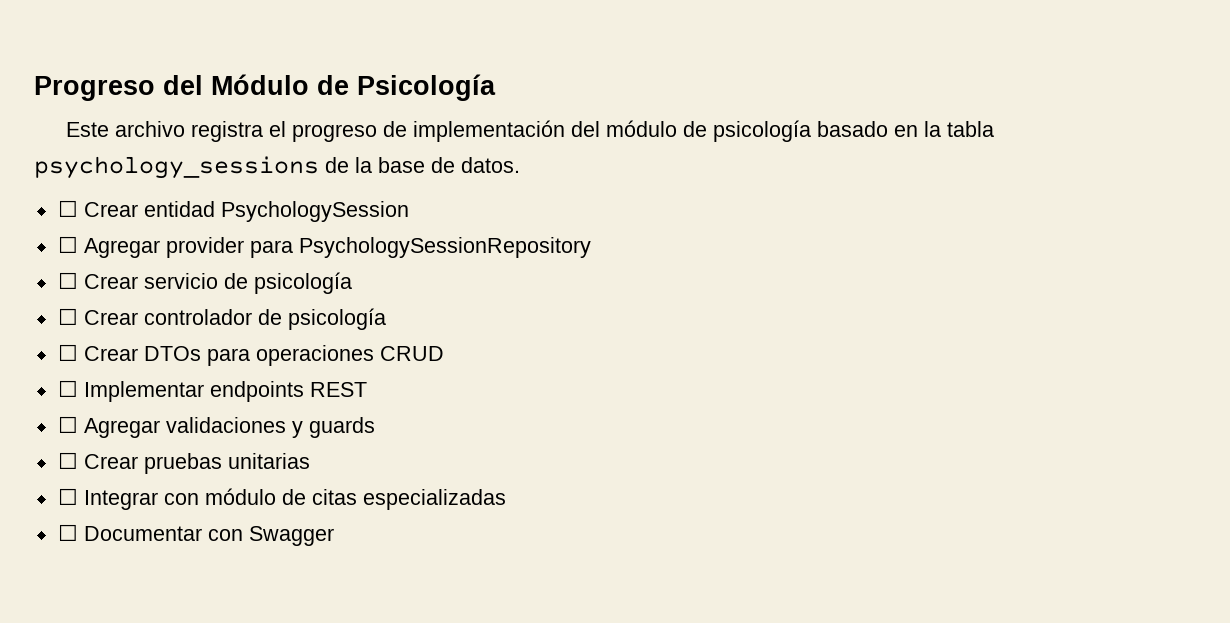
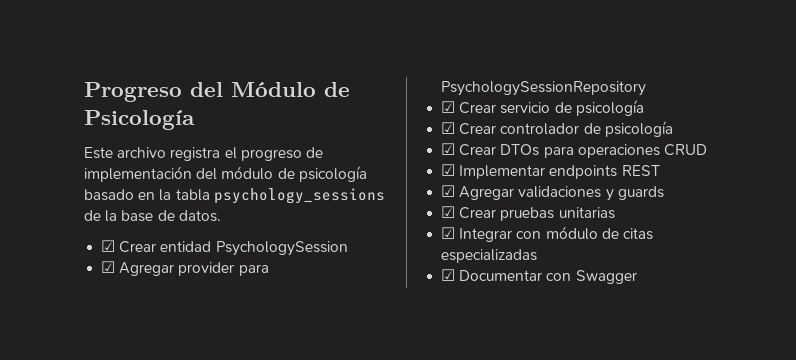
[57,200,78,217] ☐ -> [101,240,116,252] ☑
[57,236,78,253] ☐ -> [101,261,116,273] ☑
[57,272,78,289] ☐ -> [441,101,456,113] ☑
[57,308,78,325] ☐ -> [441,122,456,134] ☑
[57,344,78,361] ☐ -> [441,143,456,155] ☑
[57,380,78,397] ☐ -> [441,164,456,176] ☑
[57,416,78,433] ☐ -> [441,185,456,197] ☑
[57,452,78,469] ☐ -> [441,206,456,218] ☑
[57,488,78,505] ☐ -> [441,227,456,239] ☑
[57,524,78,541] ☐ -> [441,269,456,281] ☑

